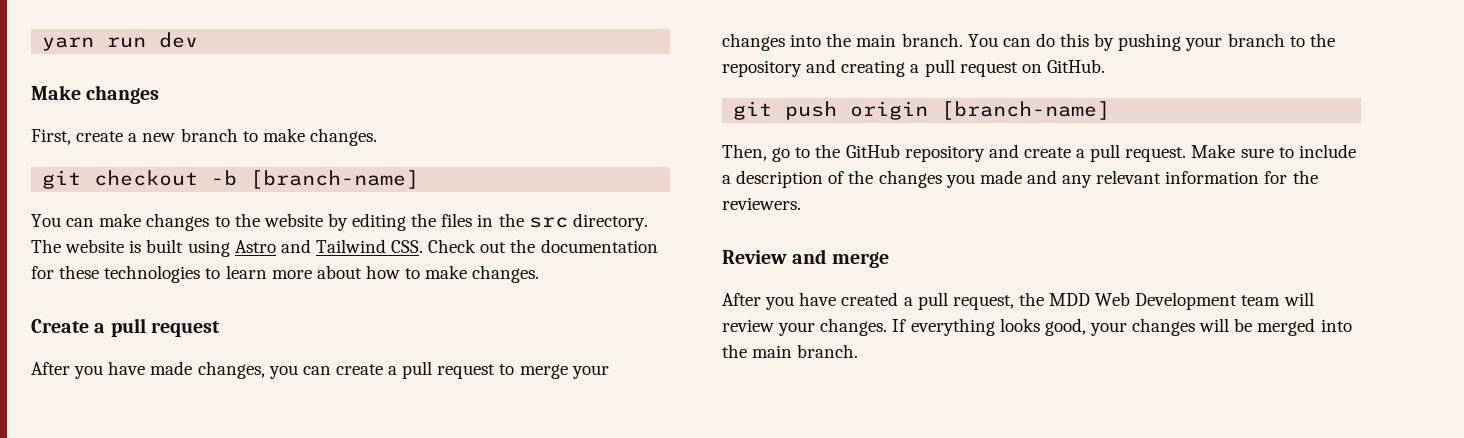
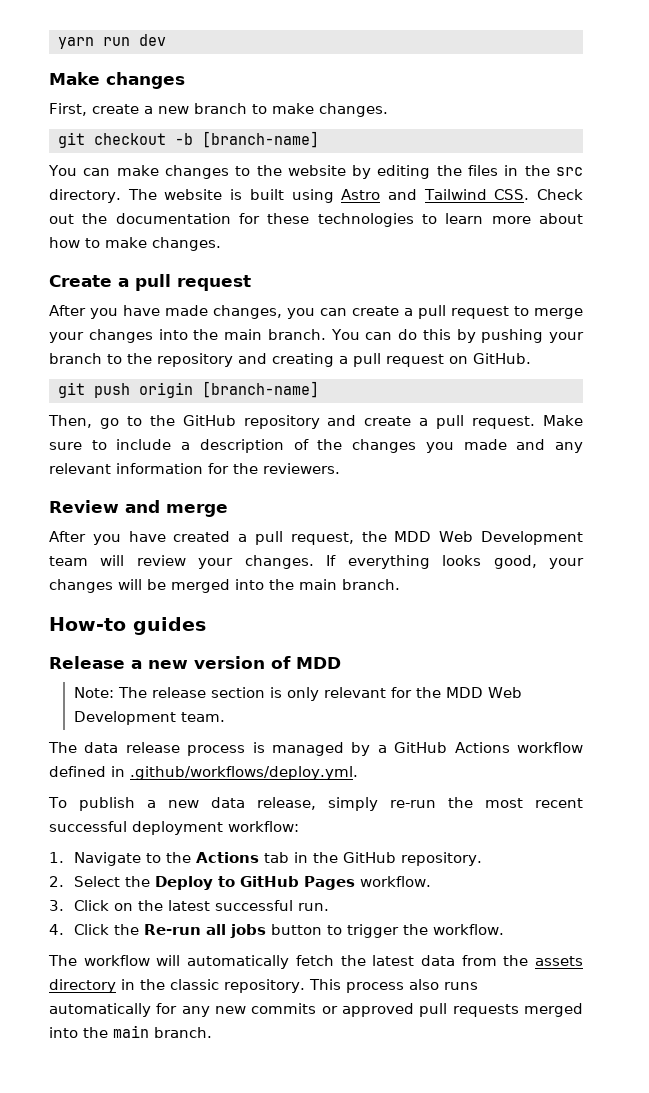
(859, 351) none -> [49,617,206,635] [49,656,341,669] [73,687,522,701] [73,711,225,725] [48,742,583,756] [49,766,358,780] [48,797,583,811] [49,821,299,835] [49,852,482,866] [49,876,431,890] [49,900,329,911] [49,924,504,938] [48,955,583,969] [49,979,478,993] [49,1003,583,1017] [49,1025,212,1038] // How-to guides // Release a new version of MDD // Note: The release section is only relevant for the MDD Web Development team. // The data release process is managed by a GitHub Actions workflow defined in .github/workflows/deploy.yml. // To publish a new data release, simply re-run the most recent successful deployment workflow: // 1. Navigate to the Actions tab in the GitHub repository. // 2. Select the Deploy to GitHub Pages workflow. // 3. Click on the latest successful run. // 4. Click the Re-run all jobs button to trigger the workflow. // The workflow will automatically fetch the latest data from the assets directory in the classic repository. This process also runs automatically for any new commits or approved pull requests merged into the main branch.

